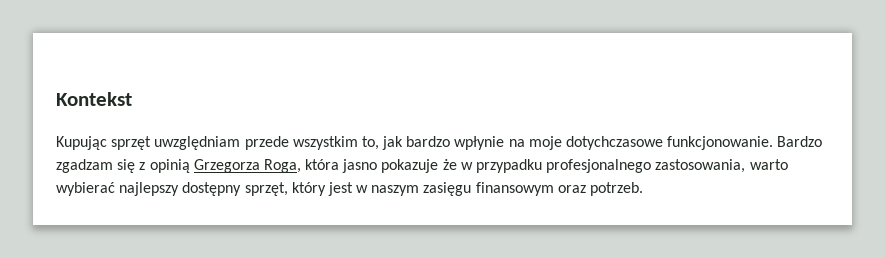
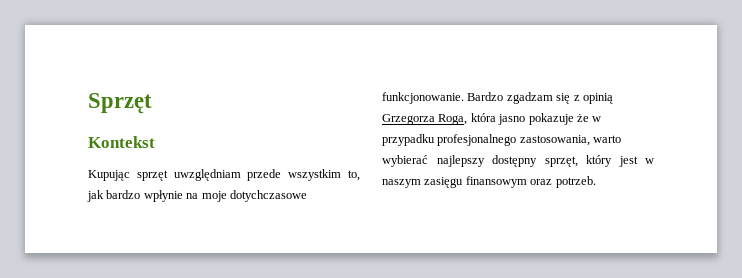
(56, 99) none -> [88,93,152,114] Sprzęt //

